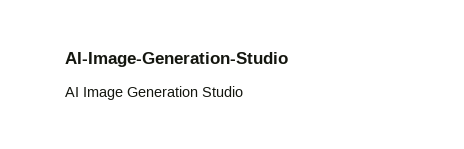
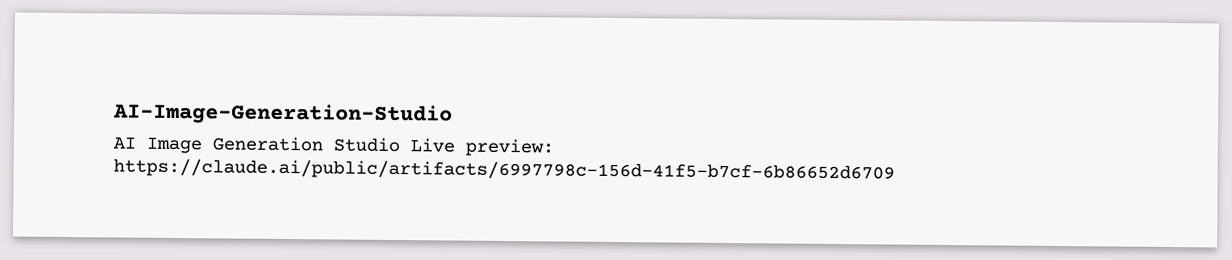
(243, 91) none -> [410,138,554,157] [113,158,895,183] Live preview: https://claude.ai/public/artifacts/6997798c-156d-41f5-b7cf-6b86652d6709

